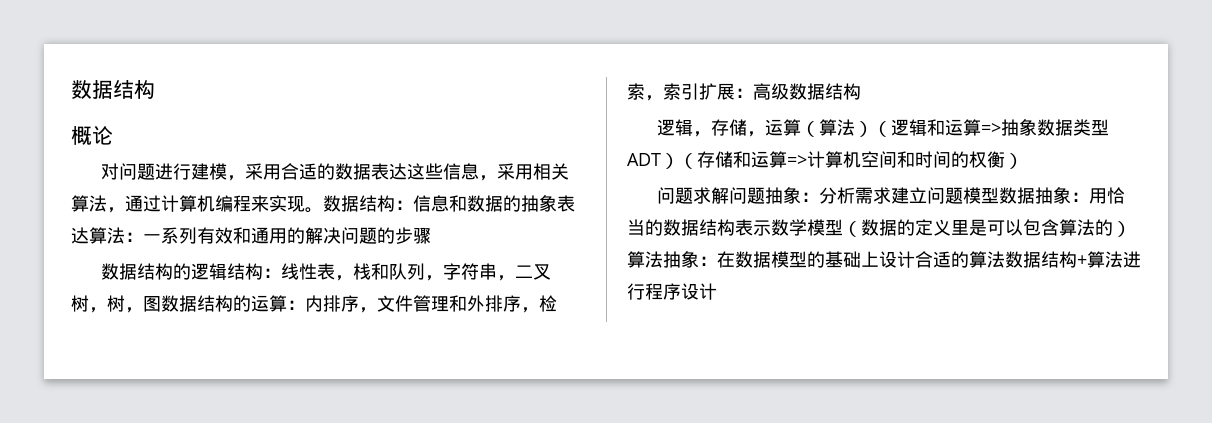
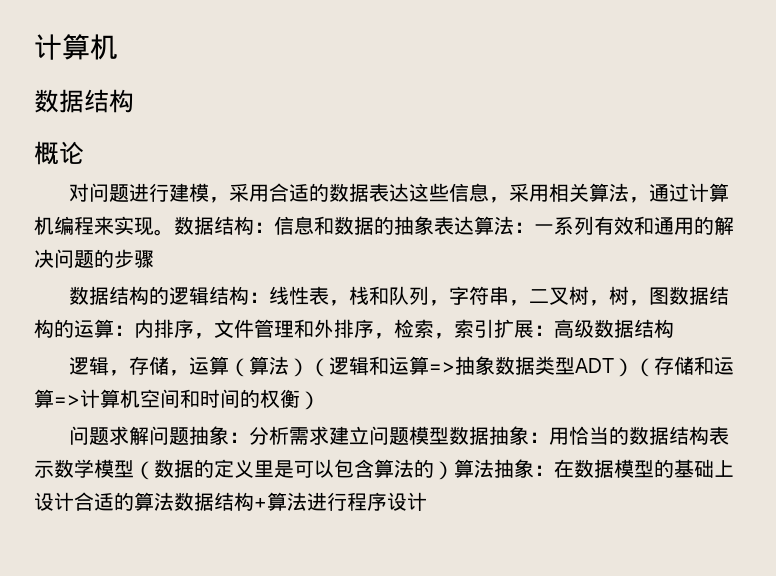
(71, 89) none -> [34,34,118,60] 计算机 //

